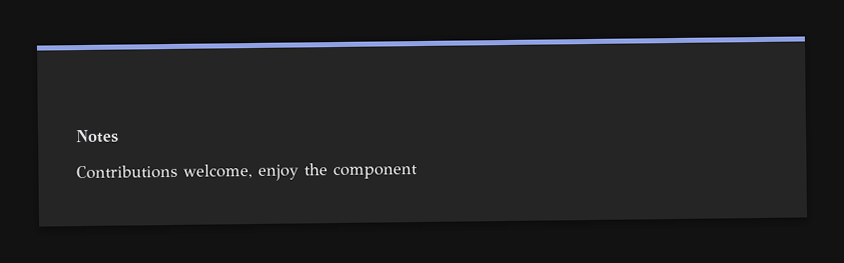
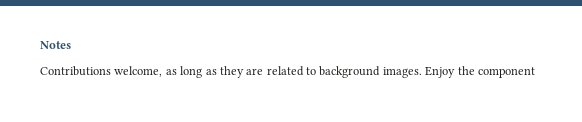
[258,164,299,181] enjoy -> [165,66,456,78] as long as they are related to background images. Enjoy

